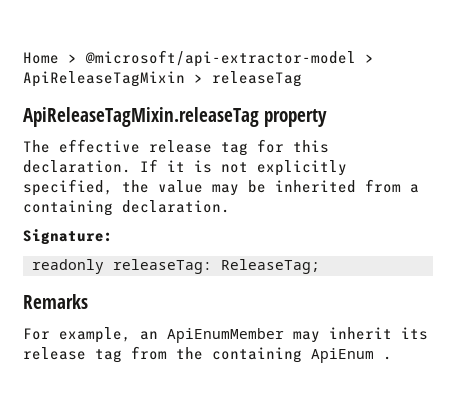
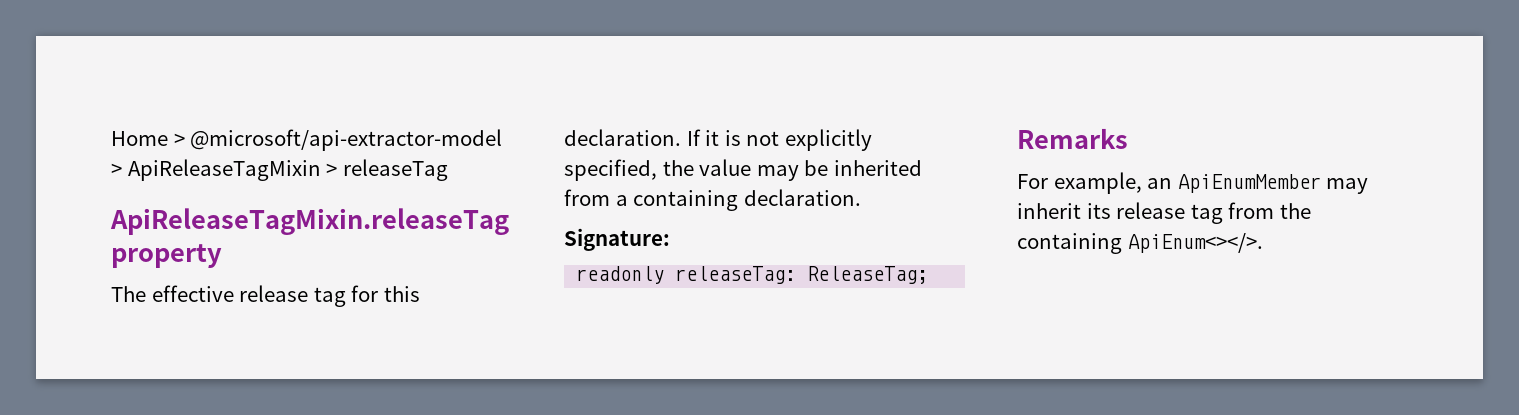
[311,348,392,363] ApiEnum . -> [1127,233,1263,253] ApiEnum<></>.

